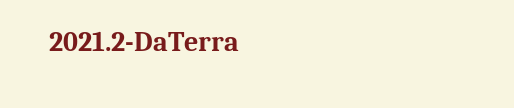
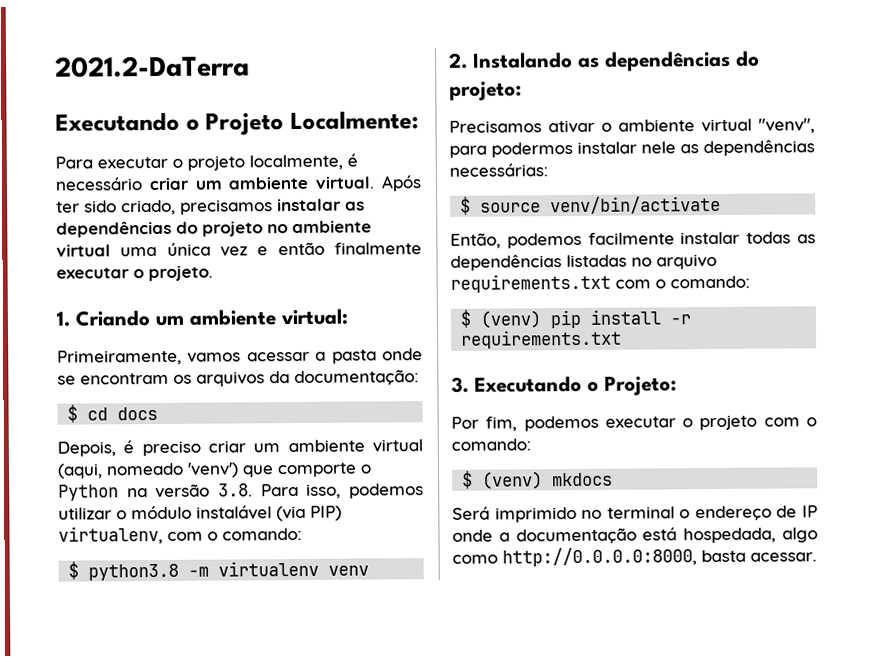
(239, 41) none -> [55,111,419,136] [55,153,358,171] [55,175,423,192] [56,198,365,216] [56,220,372,238] [56,241,422,257] [56,265,213,282] [56,308,348,327] [57,348,423,366] [57,369,419,387] [67,404,159,423] [57,439,423,457] [57,462,372,479] [58,483,424,501] [58,505,342,522] [58,525,302,545] [68,560,370,581] [449,50,760,72] [449,81,522,101] [449,118,815,134] [449,139,815,158] [449,163,548,177] [460,195,722,215] [450,231,816,249] [450,253,717,271] [450,273,750,293] [460,309,692,329] [461,329,623,349] [451,375,677,396] [451,414,817,432] [451,438,531,451] [462,470,614,490] [452,505,818,523] [452,527,818,545] [452,547,817,567] // Executando o Projeto Localmente: // Para executar o projeto localmente, é necessário criar um ambiente virtual. Após ter sido criado, precisamos instalar as dependências do projeto no ambiente virtual uma única vez e então finalmente executar o projeto. // 1. Criando um ambiente virtual: // Primeiramente, vamos acessar a pasta onde se encontram os arquivos da documentação: // $ cd docs // Depois, é preciso criar um ambiente virtual (aqui, nomeado 'venv') que comporte o Python na versão 3.8. Para isso, podemos utilizar o módulo instalável (via PIP) virtualenv, com o comando: // $ python3.8 -m virtualenv venv // 2. Instalando as dependências do projeto: // Precisamos ativar o ambiente virtual "venv", para podermos instalar nele as dependências necessárias: // $ source venv/bin/activate // Então, podemos facilmente instalar todas as dependências listadas no arquivo requirements.txt com o comando: // $ (venv) pip install -r requirements.txt // 3. Executando o Projeto: // Por fim, podemos executar o projeto com o comando: // $ (venv) mkdocs // Será imprimido no terminal o endereço de IP onde a documentação está hospedada, algo como http://0.0.0.0:8000, basta acessar.

